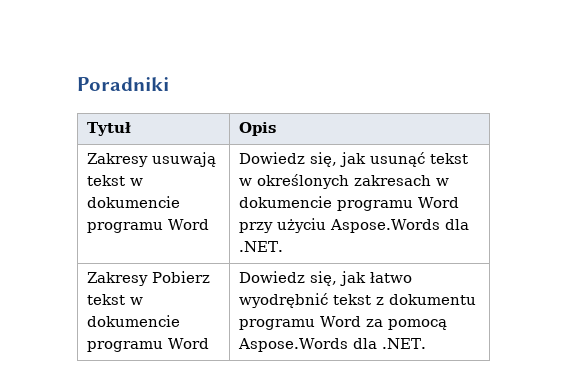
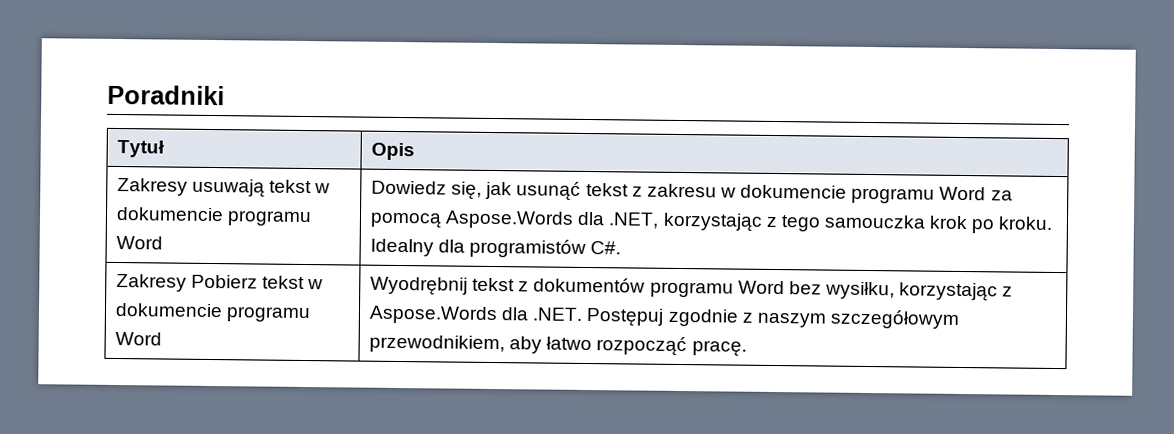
[238,174,449,189] [238,196,459,211] [238,218,469,233] [238,241,283,252] w określonych zakresach w dokumencie programu Word przy użyciu Aspose.Words dla .NET. -> [631,183,1013,204] [370,210,1054,234] [370,238,622,258] z zakresu w dokumencie programu Word za pomocą Aspose.Words dla .NET, korzystając z tego samouczka krok po kroku. Idealny dla programistów C#.
[238,271,412,286] [238,293,476,308] [238,316,447,330] [237,338,426,352] Dowiedz się, jak łatwo wyodrębnić tekst z dokumentu programu Word za pomocą Aspose.Words dla .NET. -> [370,276,1014,302] [369,305,960,329] [369,334,747,357] Wyodrębnij tekst z dokumentów programu Word bez wysiłku, korzystając z Aspose.Words dla .NET. Postępuj zgodnie z naszym szczegółowym przewodnikiem, aby łatwo rozpocząć pracę.

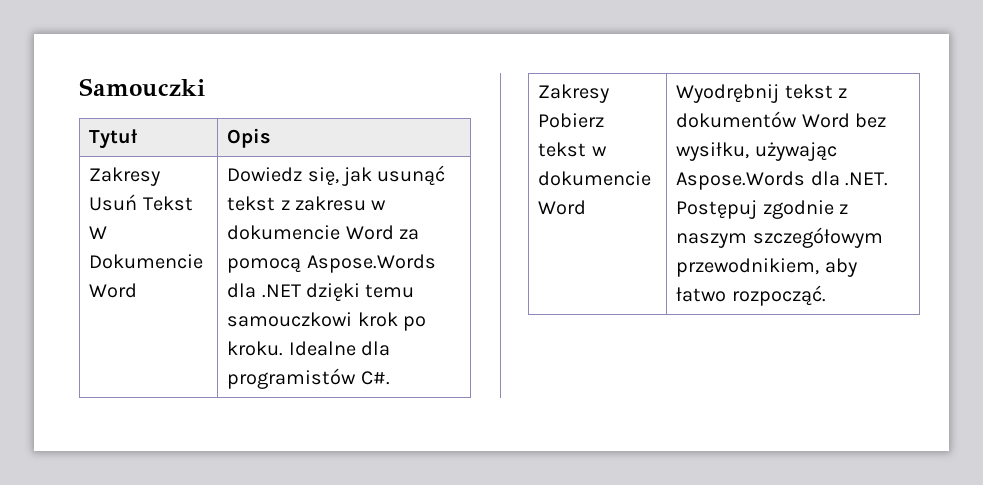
[107,84,225,106] Poradniki -> [79,78,205,97] Samouczki
[192,178,331,198] [116,206,313,227] usuwają tekst w dokumencie programu -> [89,194,193,211] [89,226,108,239] [89,254,204,269] Usuń Tekst W Dokumencie
[851,187,936,204] programu -> (341, 232) none
[608,212,926,232] .NET, korzystając z tego samouczka -> [261,283,415,302] [227,312,353,327] .NET dzięki temu samouczkowi
[370,238,435,257] Idealny -> [288,341,356,356] Idealne
[226,306,312,323] programu -> (652, 178) none
[649,281,734,298] programu -> (798, 119) none
[899,282,1014,302] korzystając z -> [754,142,837,161] używając
[596,336,747,357] rozpocząć pracę. -> [731,285,826,306] rozpocząć.

